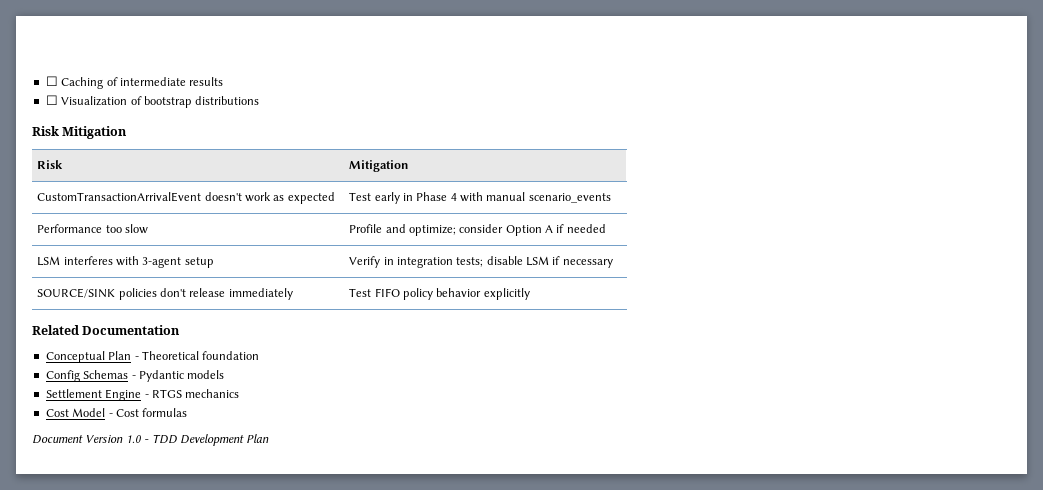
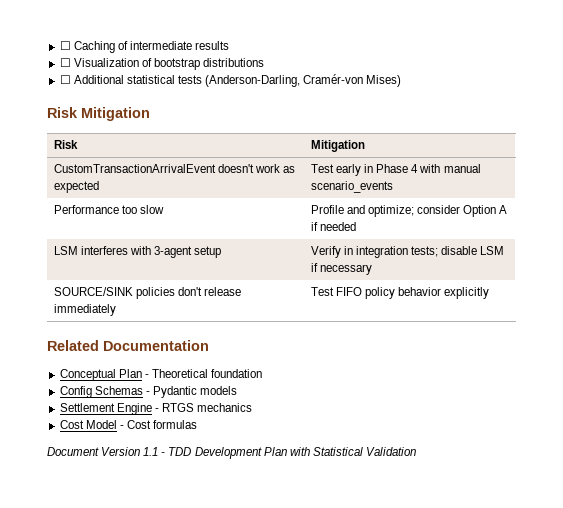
(260, 100) none -> [59,74,402,87] // ☐ Additional statistical tests (Anderson-Darling, Cramér-von Mises)
[125,435,141,443] 1.0 -> [143,447,159,456] 1.1
(270, 438) none -> [289,447,416,456] with Statistical Validation

